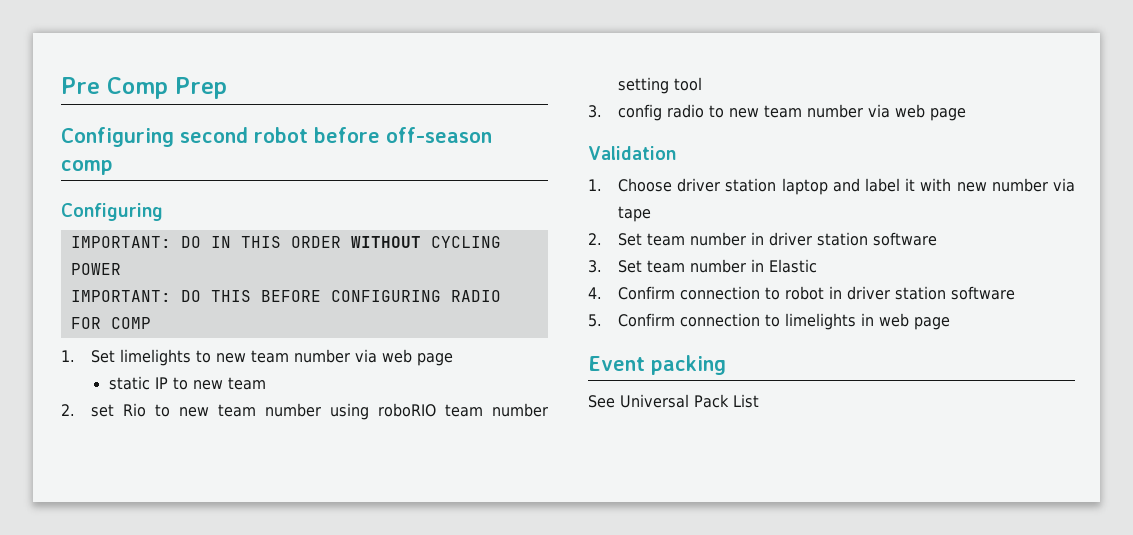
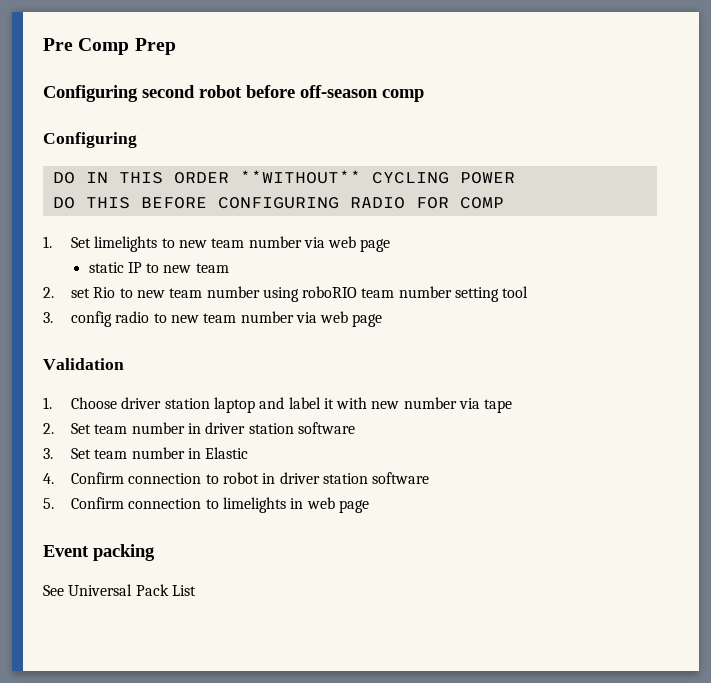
[70,236,171,248] IMPORTANT: -> (137, 140) none
[350,236,421,248] WITHOUT -> [239,170,361,184] **WITHOUT**
[70,290,171,302] IMPORTANT: -> (515, 178) none

